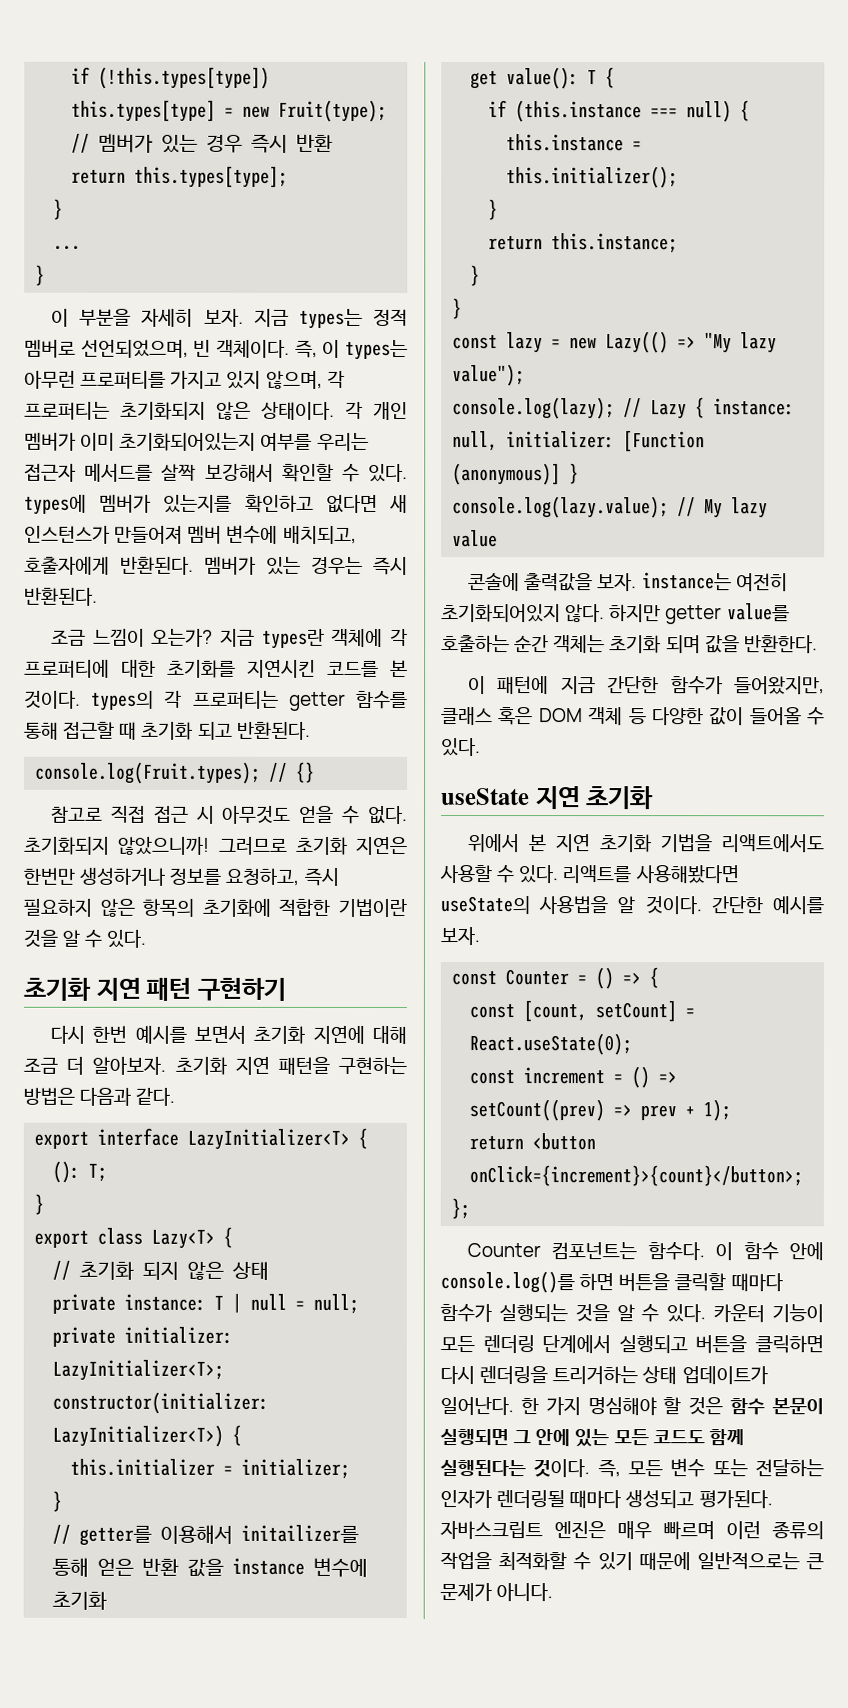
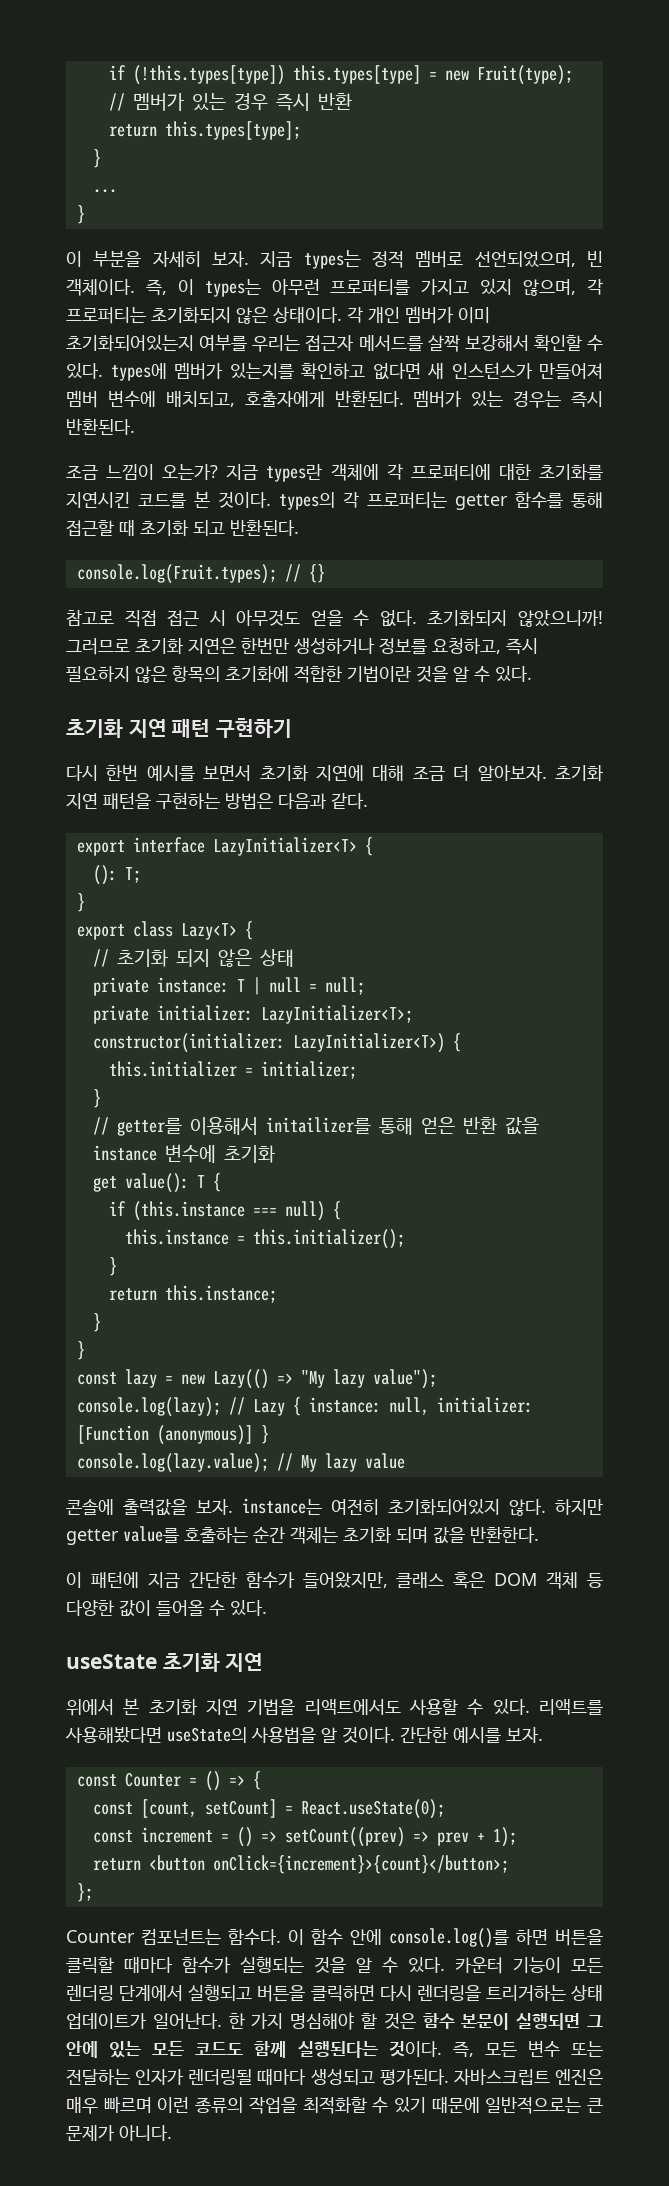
[535,786,655,810] 지연 초기화 -> [162,1653,264,1672] 초기화 지연
[556,834,653,853] 지연 초기화 -> [148,1698,238,1716] 초기화 지연

